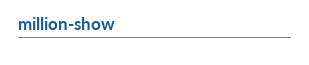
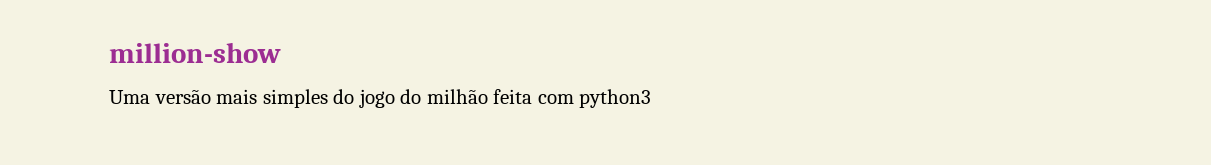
(115, 23) none -> [109,89,652,108] // Uma versão mais simples do jogo do milhão feita com python3

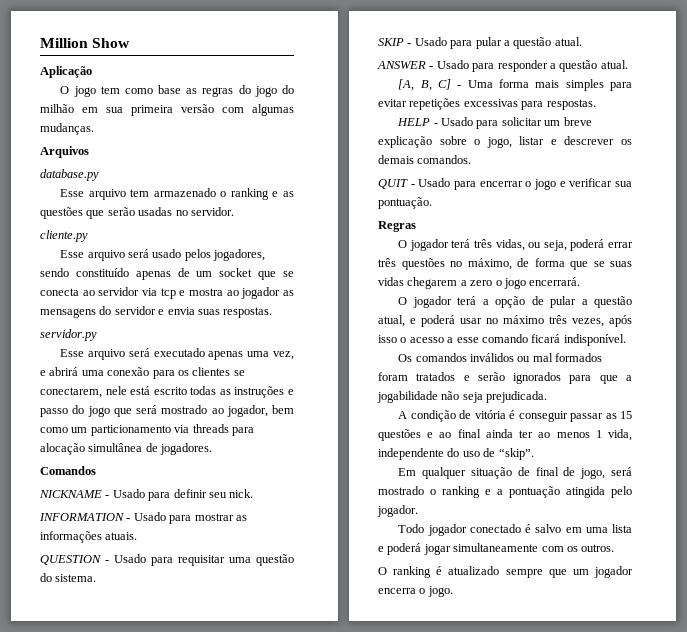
[109,42,281,63] [109,89,652,108] million-show // Uma versão mais simples do jogo do milhão feita com python3 -> [40,38,131,48] [40,66,92,78] [60,85,294,97] [40,104,294,116] [40,123,94,135] [40,146,89,158] [40,169,99,181] [60,188,294,200] [40,207,234,219] [40,230,88,242] [60,249,266,261] [40,268,294,280] [40,287,294,299] [40,306,273,318] [40,329,97,341] [60,348,294,360] [40,367,245,379] [40,386,295,398] [40,405,294,417] [40,424,254,436] [40,443,213,455] [40,466,96,475] [39,489,254,501] [39,512,247,524] [40,531,138,543] [40,554,294,566] [40,573,97,582] [378,37,582,49] [377,60,628,72] [398,79,632,91] [378,98,596,110] [397,117,592,129] [378,136,632,148] [378,155,472,164] [378,178,632,190] [378,197,432,209] [378,221,416,232] [398,239,633,251] [378,258,632,270] [378,277,581,289] [398,296,632,308] [378,315,632,327] [378,334,626,346] [398,353,603,362] [378,372,632,384] [377,391,548,403] [398,410,632,422] [378,429,632,441] [378,448,534,460] [398,467,632,479] [378,486,632,498] [377,505,418,517] [398,524,632,536] [378,543,615,555] [378,566,633,578] [378,586,453,597] Million Show // Aplicação // O jogo tem como base as regras do jogo do milhão em sua primeira versão com algumas mudanças. // Arquivos // database.py // Esse arquivo tem armazenado o ranking e as questões que serão usadas no servidor. // cliente.py // Esse arquivo será usado pelos jogadores, sendo constituído apenas de um socket que se conecta ao servidor via tcp e mostra ao jogador as mensagens do servidor e envia suas respostas. // servidor.py // Esse arquivo será executado apenas uma vez, e abrirá uma conexão para os clientes se conectarem, nele está escrito todas as instruções e passo do jogo que será mostrado ao jogador, bem como um particionamento via threads para alocação simultânea de jogadores. // Comandos // NICKNAME - Usado para definir seu nick. // INFORMATION - Usado para mostrar as informações atuais. // QUESTION - Usado para requisitar uma questão do sistema. // SKIP - Usado para pular a questão atual. // ANSWER - Usado para responder a questão atual. // [A, B, C] - Uma forma mais simples para evitar repetições excessivas para respostas. // HELP - Usado para solicitar um breve explicação sobre o jogo, listar e descrever os demais comandos. // QUIT - Usado para encerrar o jogo e verificar sua pontuação. // Regras // O jogador terá três vidas, ou seja, poderá errar três questões no máximo, de forma que se suas vidas chegarem a zero o jogo encerrará. // O jogador terá a opção de pular a questão atual, e poderá usar no máximo três vezes, após isso o acesso a esse comando ficará indisponível. // Os comandos inválidos ou mal formados foram tratados e serão ignorados para que a jogabilidade não seja prejudicada. // A condição de vitória é conseguir passar as 15 questões e ao final ainda ter ao menos 1 vida, independente do uso de “skip”. // Em qualquer situação de final de jogo, será mostrado o ranking e a pontuação atingida pelo jogador. // Todo jogador conectado é salvo em uma lista e poderá jogar simultaneamente com os outros. // O ranking é atualizado sempre que um jogador encerra o jogo.

